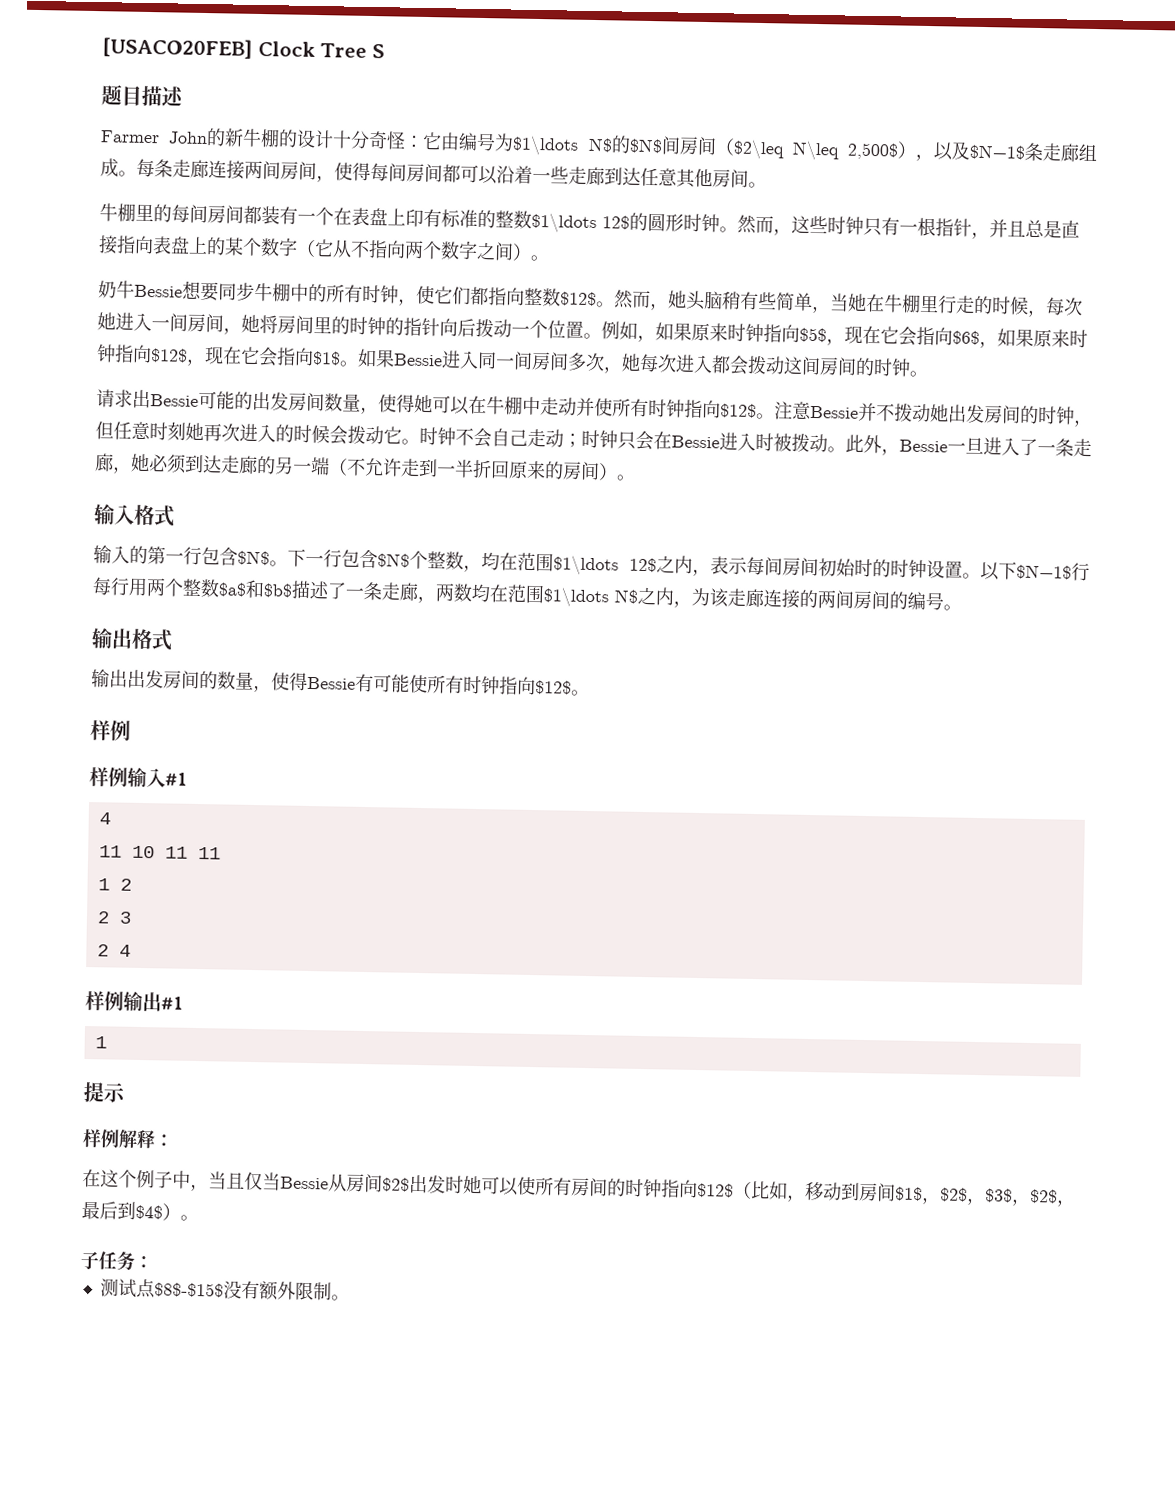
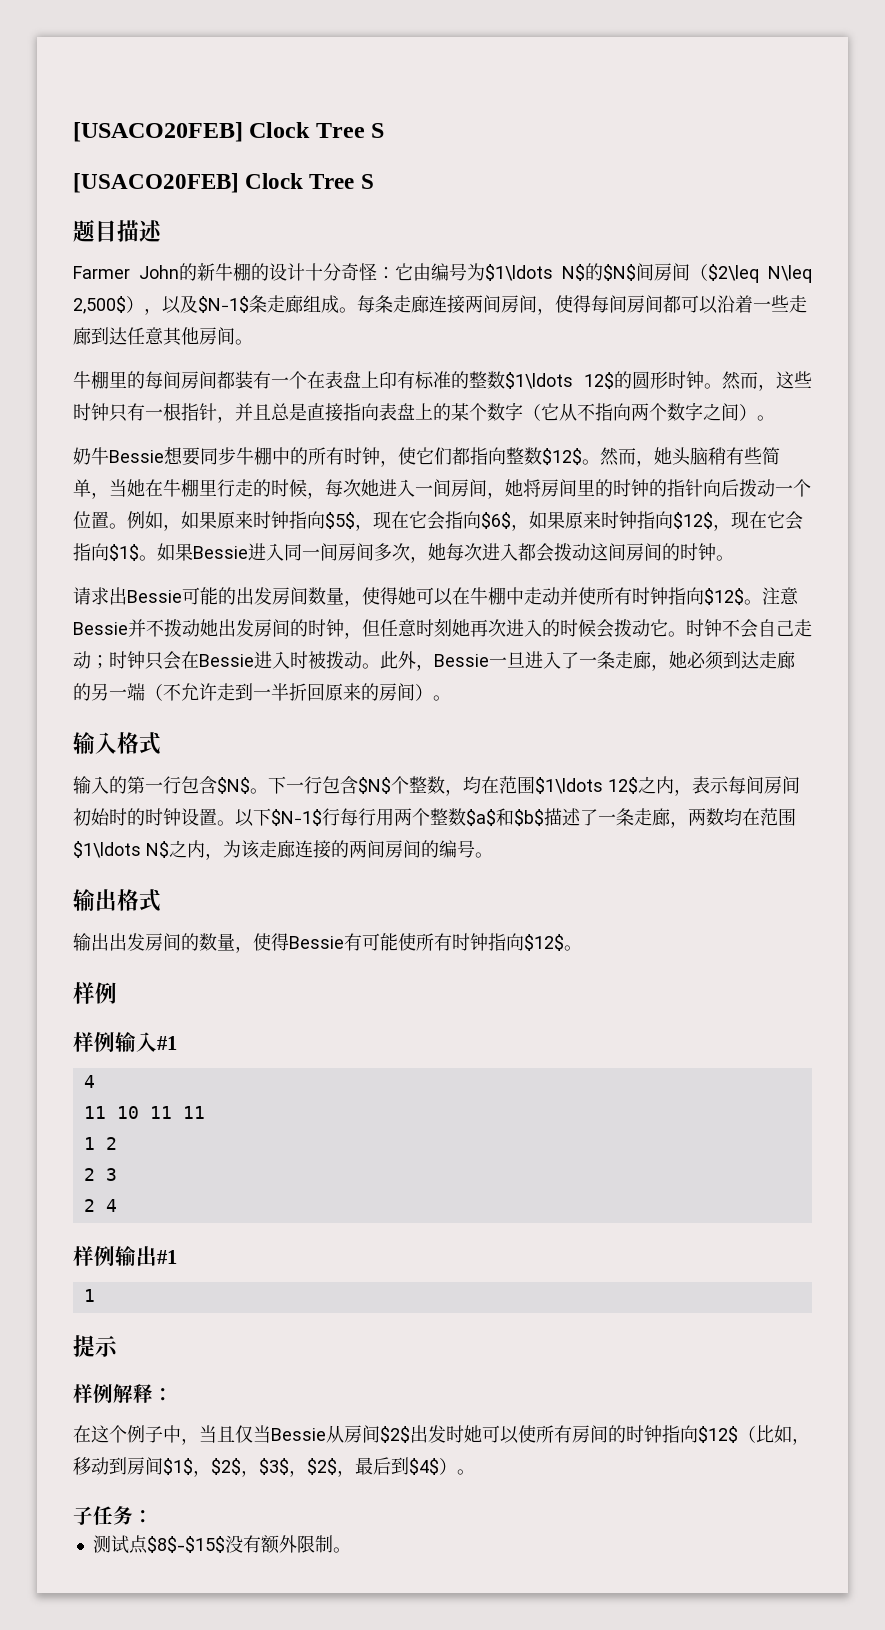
[102,37,385,59] [USACO20FEB] Clock Tree S -> [73,122,385,142] [73,173,374,193] [USACO20FEB] Clock Tree S // [USACO20FEB] Clock Tree S

